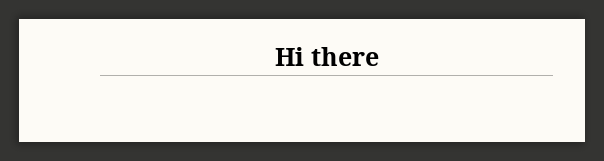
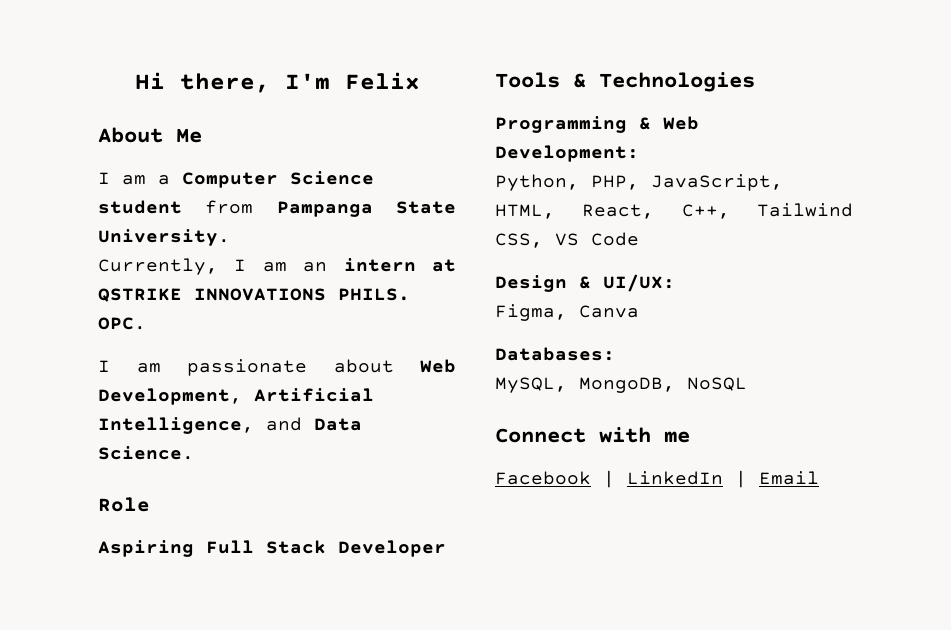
[310,47,379,66] there -> [179,72,420,93] [98,127,202,143] [98,171,374,188] [98,200,456,217] [98,229,230,246] [98,258,456,275] [98,288,410,302] [98,317,146,330] [98,359,456,376] [98,388,374,405] [98,417,362,434] [98,446,194,460] [98,497,150,512] [98,540,446,557] [495,72,755,92] [495,116,699,133] [495,145,639,162] [495,174,783,191] [495,203,853,219] [495,232,639,248] [495,274,675,292] [495,304,639,321] [495,347,615,361] [495,377,747,393] [495,427,690,443] [495,470,819,488] there, I'm Felix // About Me // I am a Computer Science student from Pampanga State University. // Currently, I am an intern at QSTRIKE INNOVATIONS PHILS. OPC. // I am passionate about Web Development, Artificial Intelligence, and Data Science. // Role // Aspiring Full Stack Developer // Tools & Technologies // Programming & Web Development: // Python, PHP, JavaScript, HTML, React, C++, Tailwind CSS, VS Code // Design & UI/UX: // Figma, Canva // Databases: // MySQL, MongoDB, NoSQL // Connect with me // Facebook | LinkedIn | Email

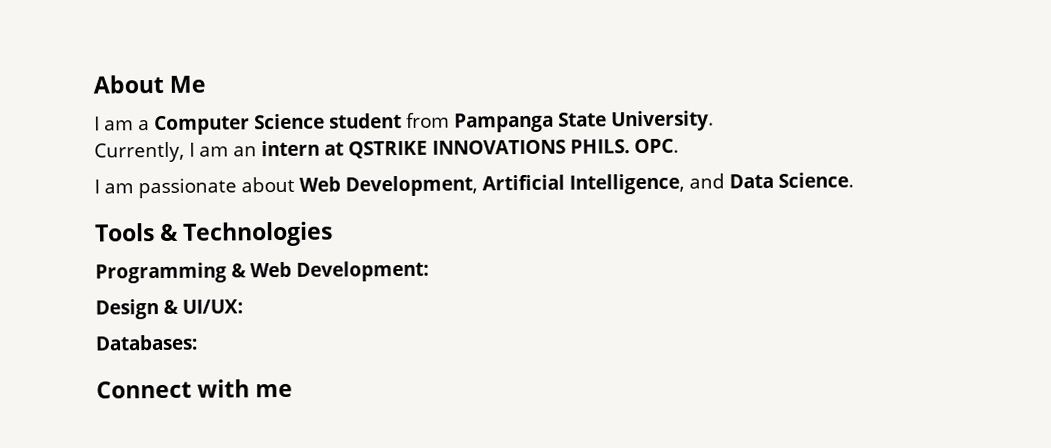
[134,72,420,93] Hi there, I'm Felix // -> (93, 84) none
[98,497,150,512] [98,540,446,557] // Role // Aspiring Full Stack Developer -> (854, 180) none
[495,174,783,191] [495,203,853,219] [495,232,639,248] // Python, PHP, JavaScript, HTML, React, C++, Tailwind CSS, VS Code -> (429, 271) none
[495,304,639,321] // Figma, Canva -> (243, 306) none
[495,377,747,393] // MySQL, MongoDB, NoSQL -> (198, 342) none
[495,470,819,488] // Facebook | LinkedIn | Email -> (294, 390) none

